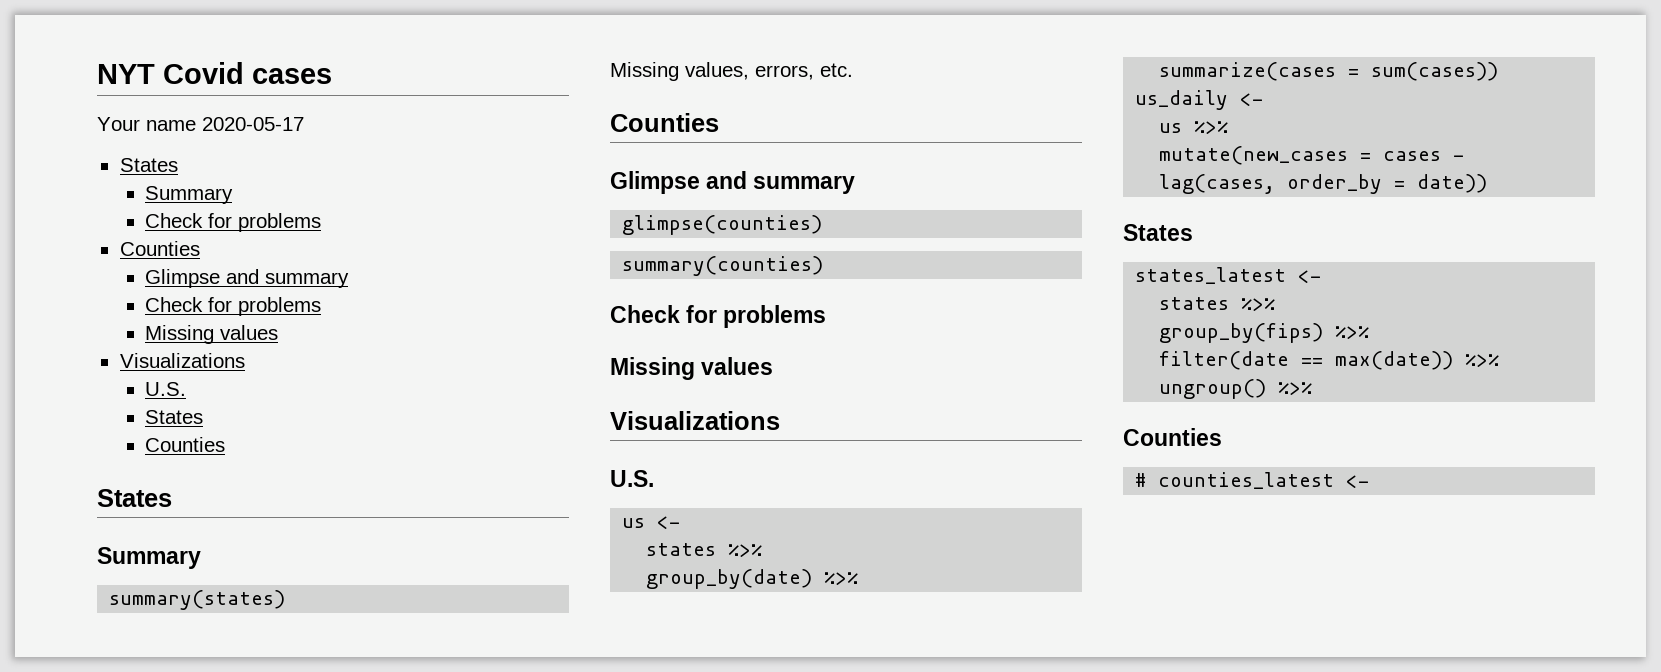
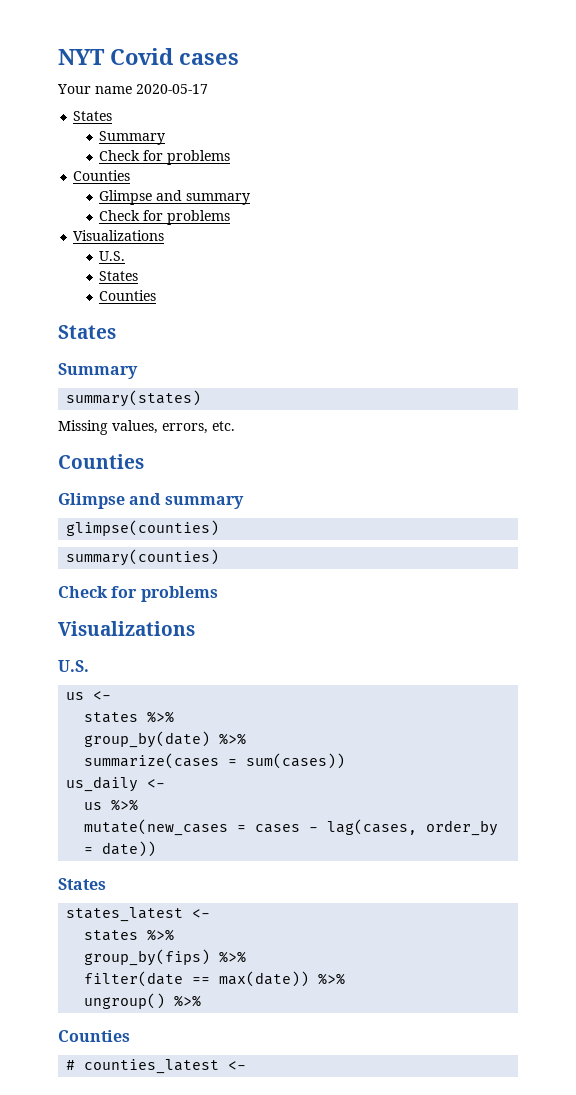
[145,325,279,344] // Missing values -> (231, 217) none
[610,357,774,380] // Missing values -> (218, 594) none

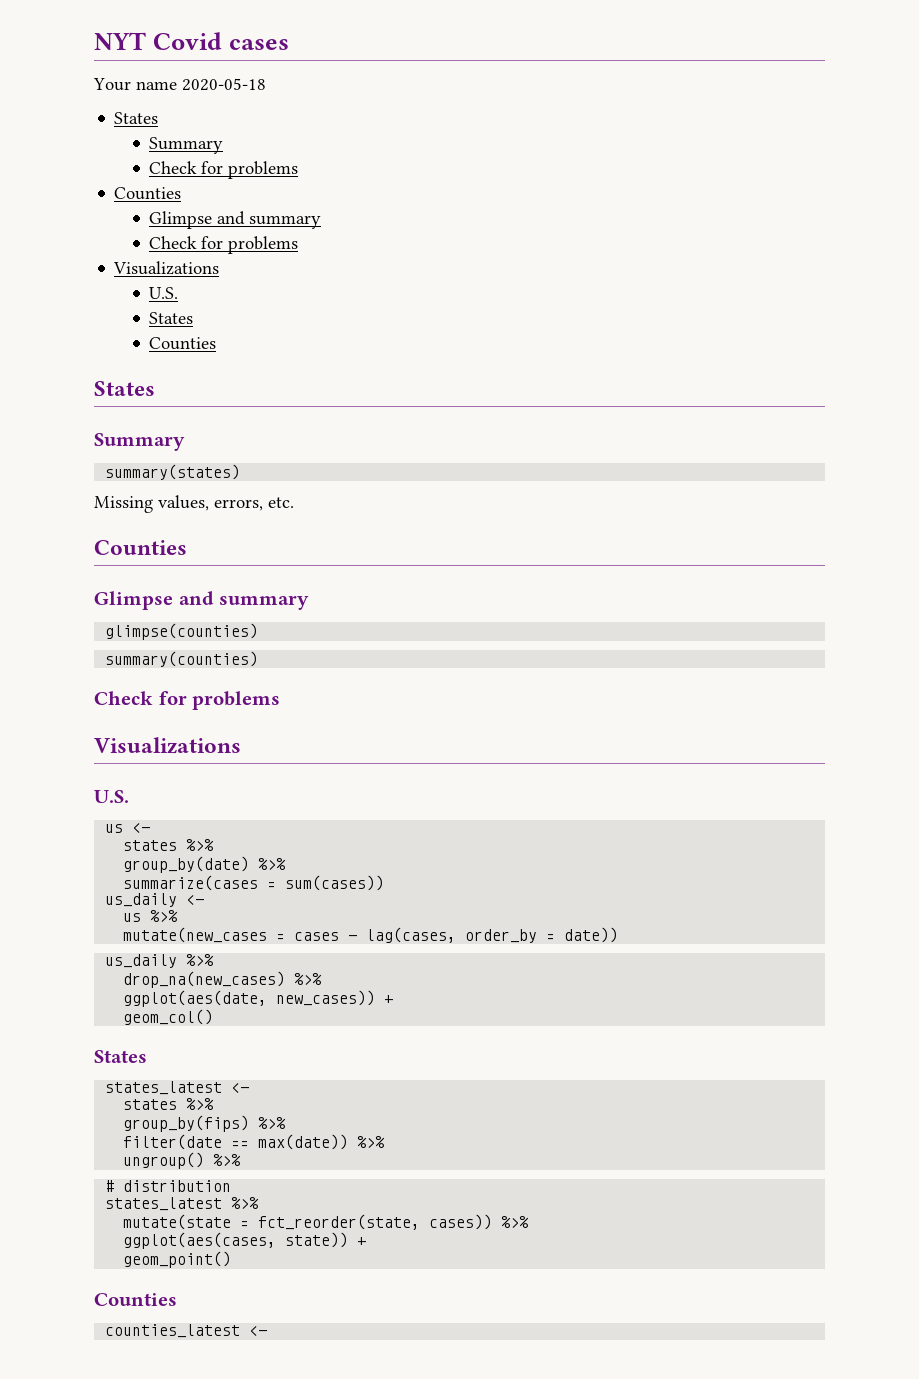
[136,84,208,94] 2020-05-17 -> [182,78,266,91] 2020-05-18
(157, 849) none -> [105,954,215,968] [123,971,323,988] [123,990,394,1007] [123,1009,214,1025] // us_daily %>% // drop_na(new_cases) %>% // ggplot(aes(date, new_cases)) + // geom_col()
[58,1030,130,1042] [66,1060,76,1070] // Counties // # -> [105,1180,232,1192] [105,1197,260,1211] [123,1214,530,1230] [123,1232,367,1249] [123,1251,232,1268] [94,1293,177,1306] // # distribution // states_latest %>% // mutate(state = fct_reorder(state, cases)) %>% // ggplot(aes(cases, state)) + // geom_point() // Counties //

